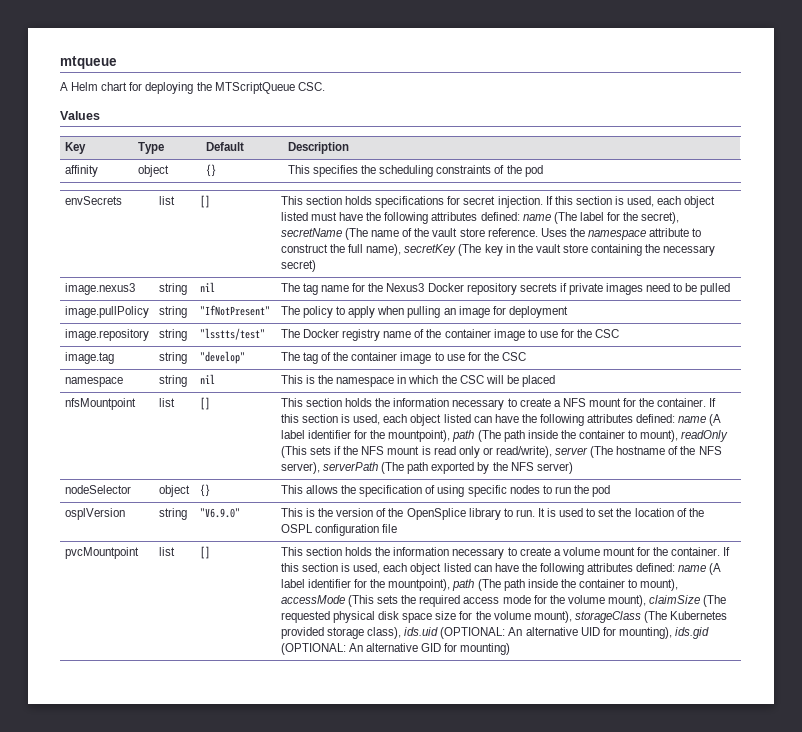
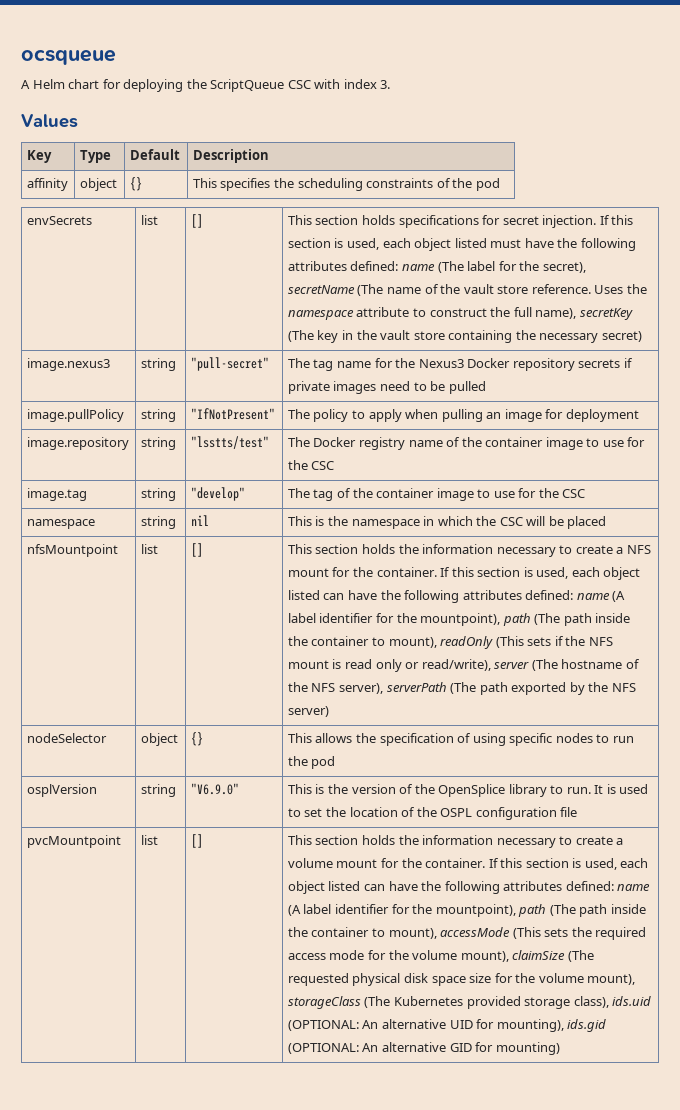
[60,56,117,69] mtqueue -> [21,50,116,65] ocsqueue
[214,82,325,94] MTScriptQueue CSC. -> [210,79,391,92] ScriptQueue CSC with index 3.
[199,282,215,292] nil -> [190,357,269,371] "pull-secret"

